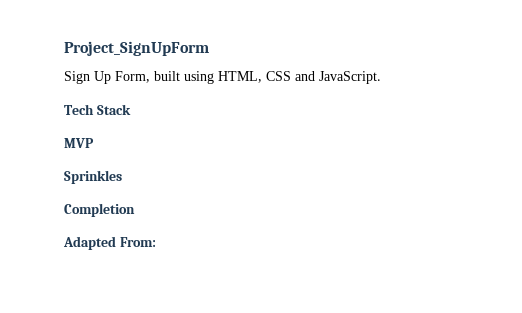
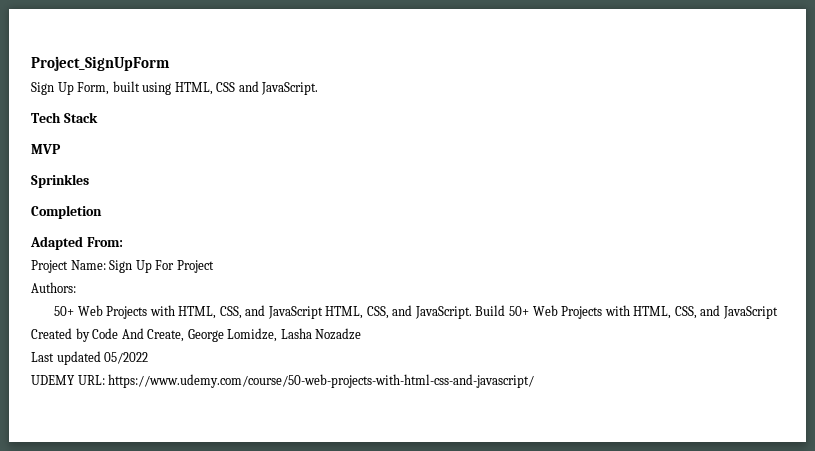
(156, 242) none -> [31,260,214,273] [31,282,76,293] [54,305,778,319] [31,328,362,342] [31,351,149,365] [31,374,535,388] // Project Name: Sign Up For Project // Authors: // 50+ Web Projects with HTML, CSS, and JavaScript HTML, CSS, and JavaScript. Build 50+ Web Projects with HTML, CSS, and JavaScript // Created by Code And Create, George Lomidze, Lasha Nozadze // Last updated 05/2022 // UDEMY URL: https://www.udemy.com/course/50-web-projects-with-html-css-and-javascript/

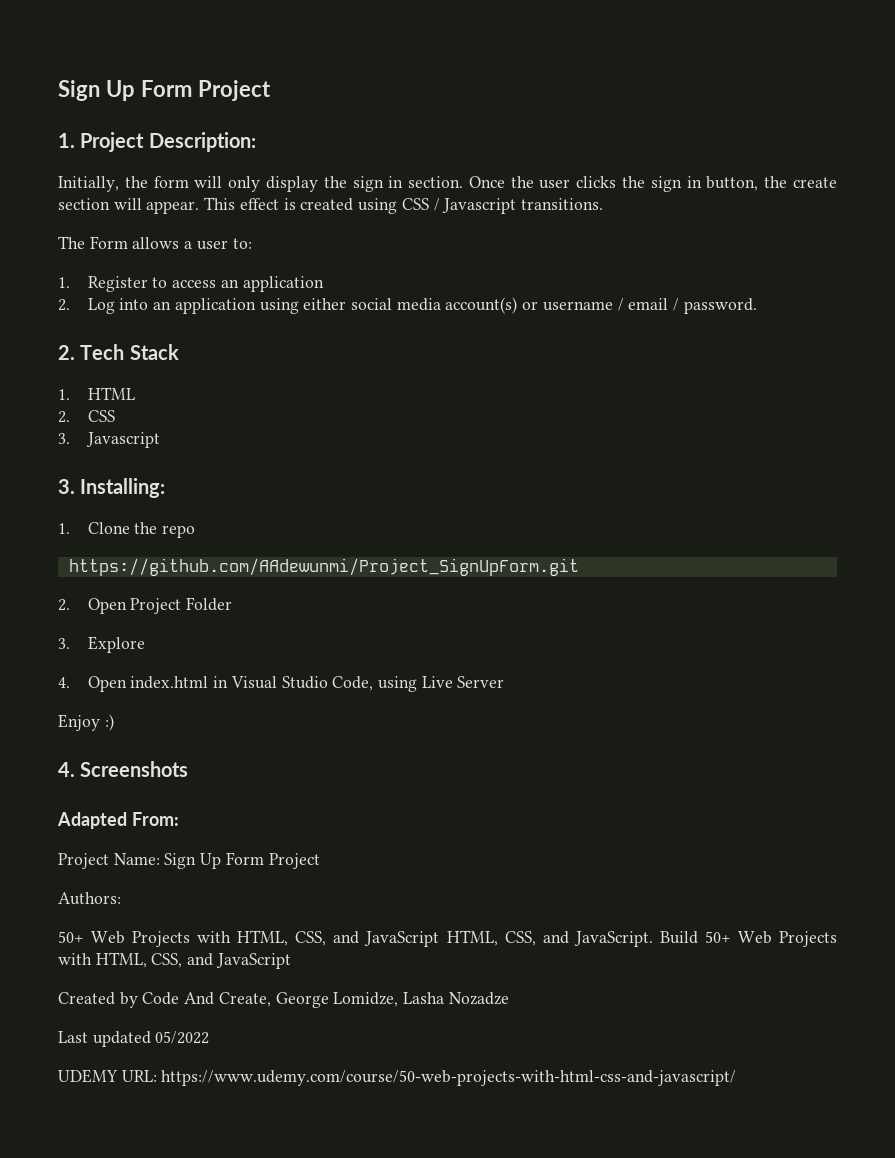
[31,56,170,71] [31,81,319,95] [31,112,98,123] [31,144,61,154] [31,174,89,188] [31,205,102,219] Project_SignUpForm // Sign Up Form, built using HTML, CSS and JavaScript. // Tech Stack // MVP // Sprinkles // Completion -> [58,80,271,101] [58,132,256,152] [58,176,837,192] [58,197,603,214] [58,236,252,250] [58,276,324,292] [58,297,757,314] [58,344,179,360] [58,387,135,400] [58,410,115,423] [58,432,160,448] [58,478,166,498] [58,522,196,538] [68,558,579,576] [58,597,233,614] [58,636,145,653] [58,676,505,692] [58,714,114,731] [58,761,189,777] Sign Up Form Project // 1. Project Description: // Initially, the form will only display the sign in section. Once the user clicks the sign in button, the create section will appear. This effect is created using CSS / Javascript transitions. // The Form allows a user to: // 1. Register to access an application // 2. Log into an application using either social media account(s) or username / email / password. // 2. Tech Stack // 1. HTML // 2. CSS // 3. Javascript // 3. Installing: // 1. Clone the repo // https://github.com/AAdewunmi/Project_SignUpForm.git // 2. Open Project Folder // 3. Explore // 4. Open index.html in Visual Studio Code, using Live Server // Enjoy :) // 4. Screenshots
[155,260,175,270] For -> [225,852,264,865] Form

